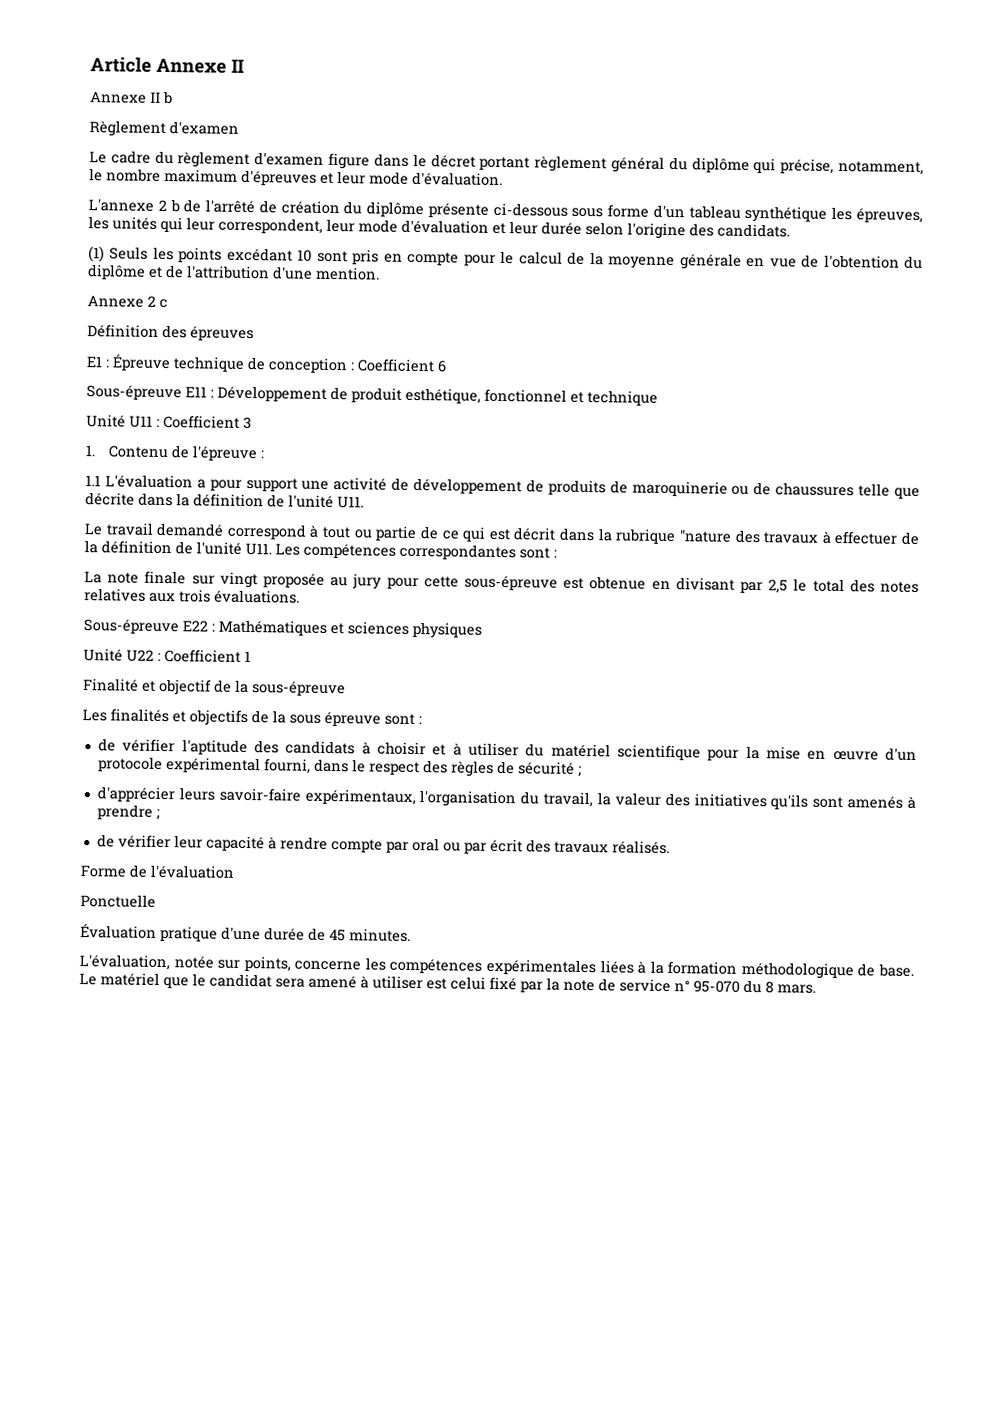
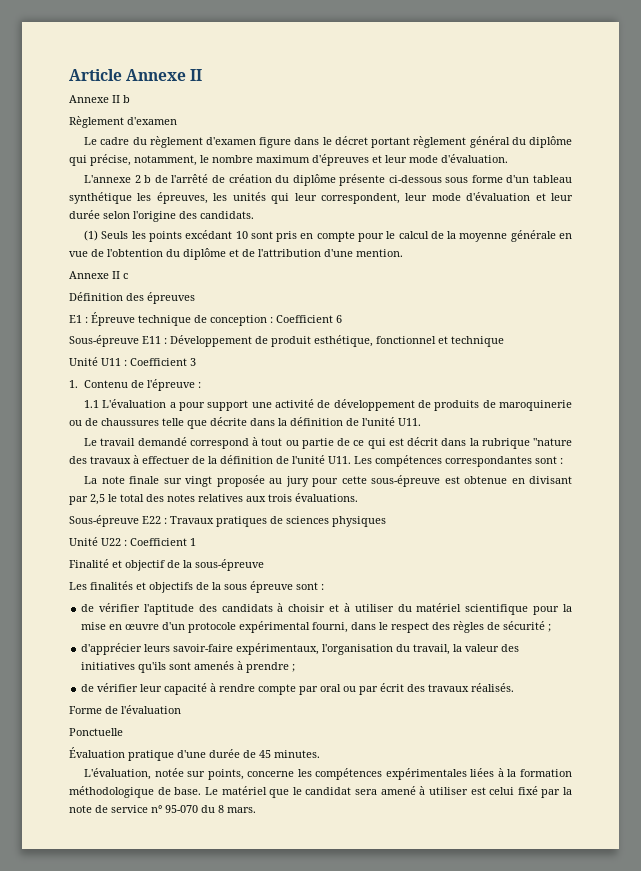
[147,295,156,307] 2 -> [112,271,120,279] II
[218,619,344,636] Mathématiques et -> [170,516,283,527] Travaux pratiques de

